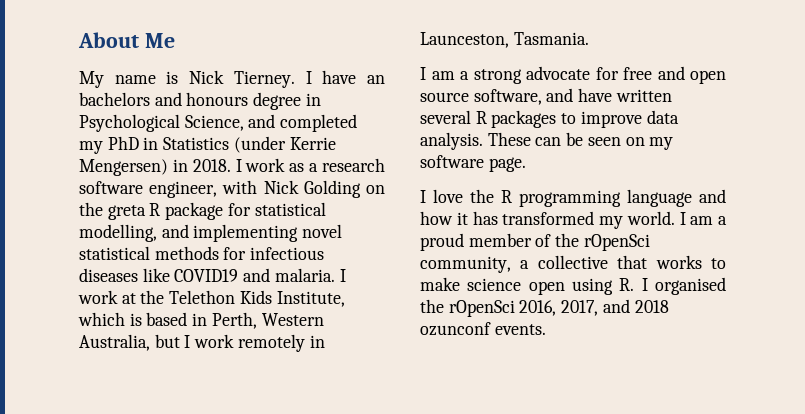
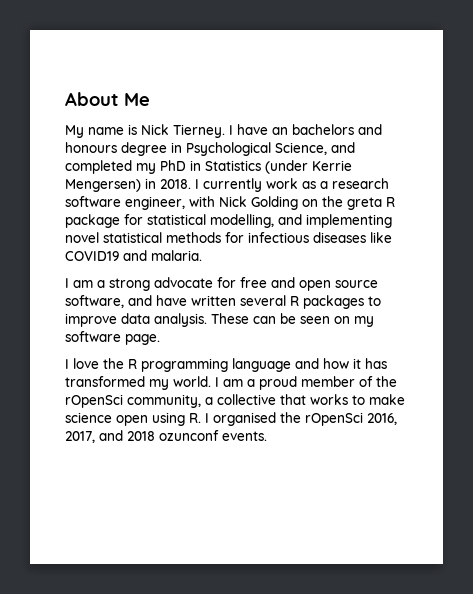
(242, 165) none -> [203,178,262,192] currently
[339,269,346,282] [78,290,345,307] [78,312,324,329] [79,334,325,352] [420,32,589,48] I work at the Telethon Kids Institute, which is based in Perth, Western Australia, but I work remotely in Launceston, Tasmania. -> (202, 255) none

